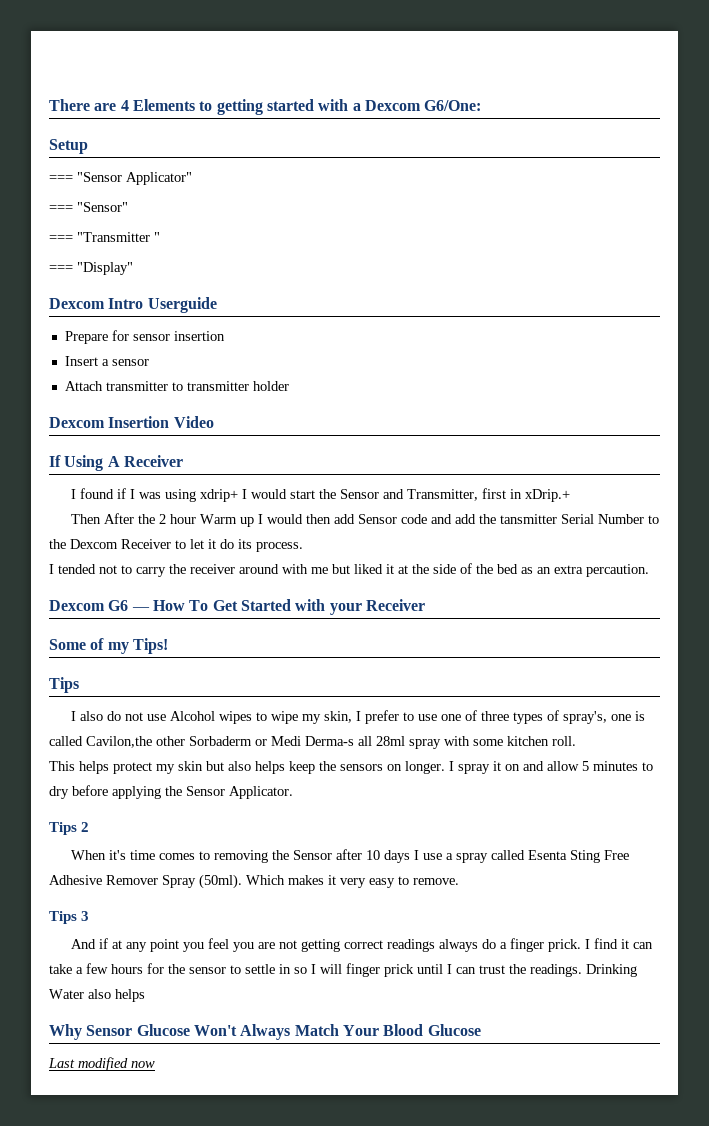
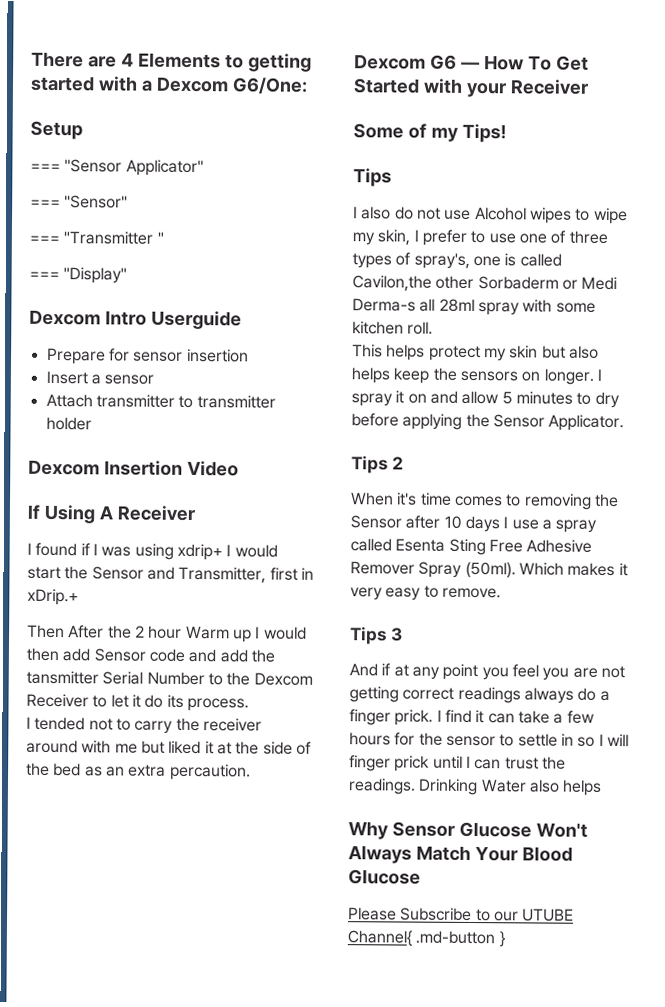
[48,1057,155,1071] Last modified now -> [348,907,575,922] [347,930,505,948] Please Subscribe to our UTUBE Channel{ .md-button }

